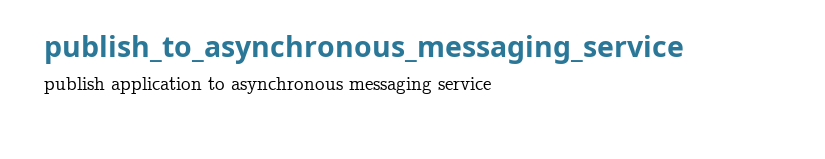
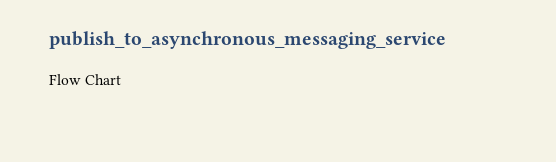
[44,77,491,94] publish application to asynchronous messaging service -> [49,74,122,85] Flow Chart

